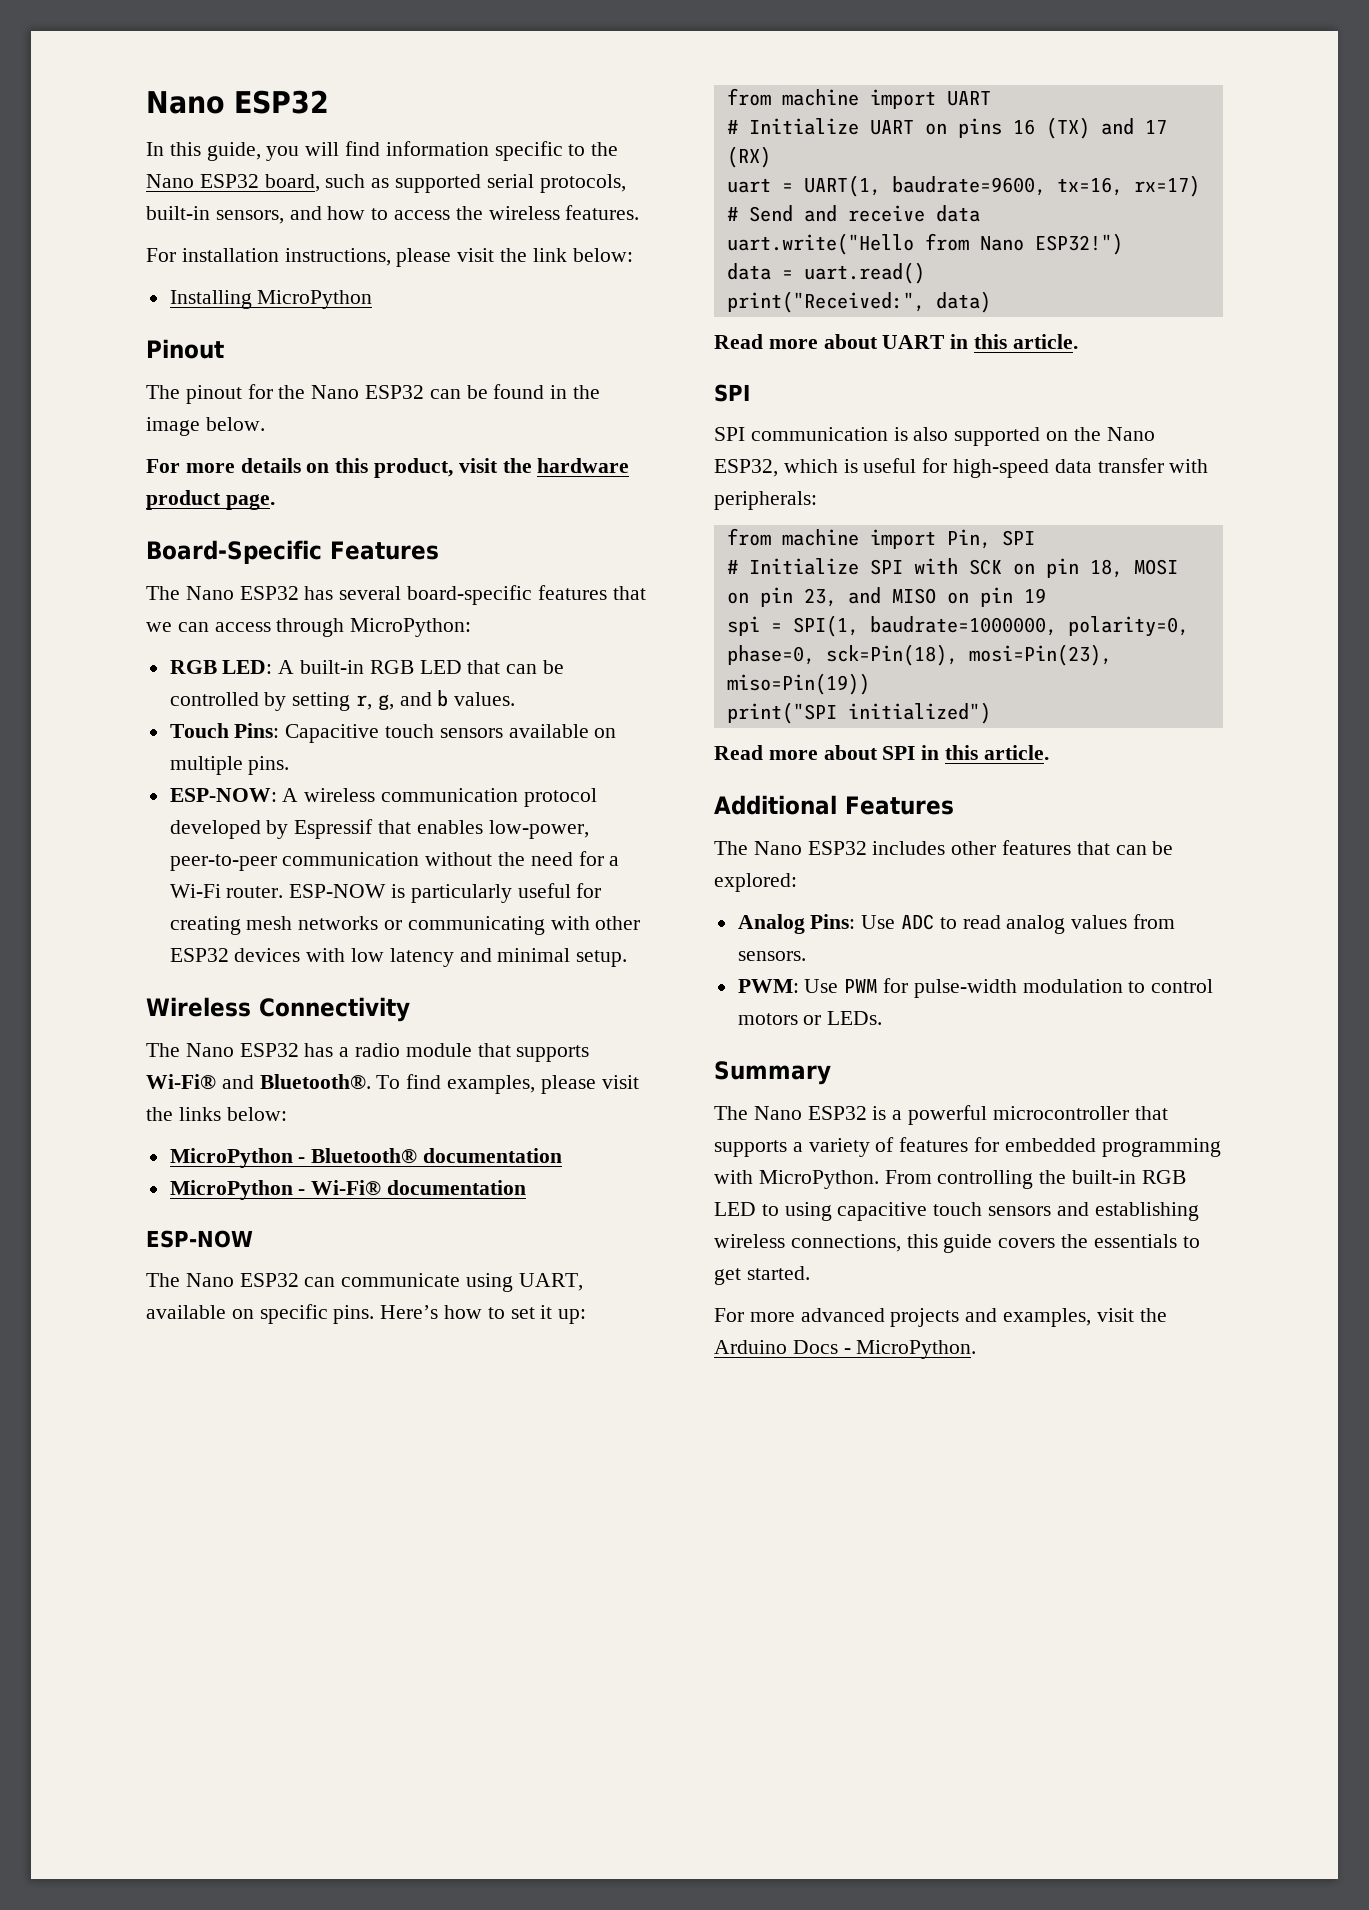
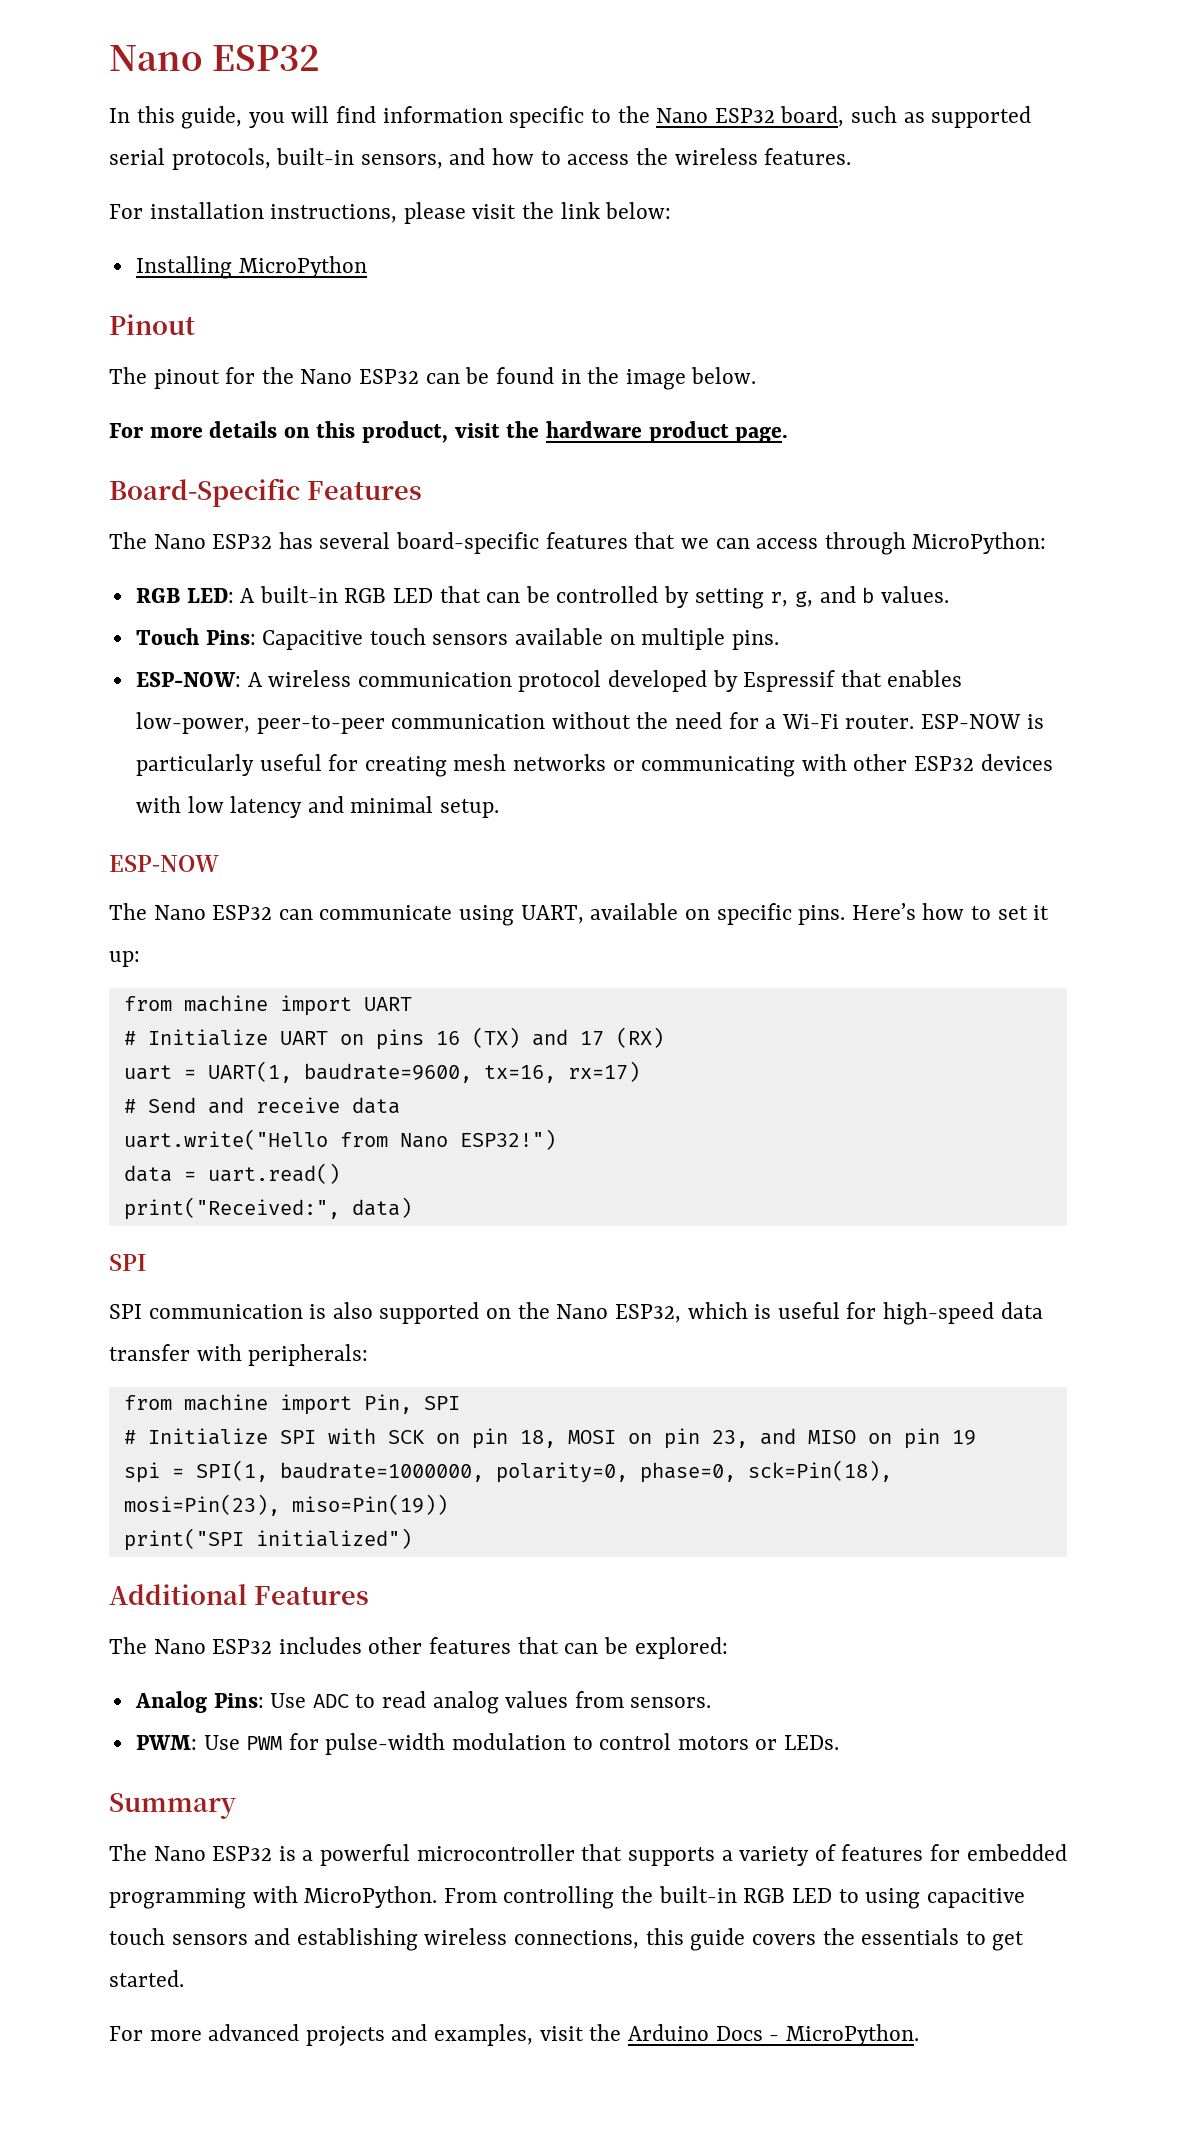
[146,997,410,1022] [146,1043,590,1062] [146,1074,639,1094] [146,1107,287,1121] [169,1148,563,1168] [169,1180,527,1200] // Wireless Connectivity // The Nano ESP32 has a radio module that supports Wi-Fi® and Bluetooth®. To find examples, please visit the links below: // MicroPython - Bluetooth® documentation // MicroPython - Wi-Fi® documentation -> (500, 808) none
[714,334,1078,349] // Read more about UART in this article. -> (412, 1207) none
[714,745,1049,760] // Read more about SPI in this article. -> (412, 1538) none

